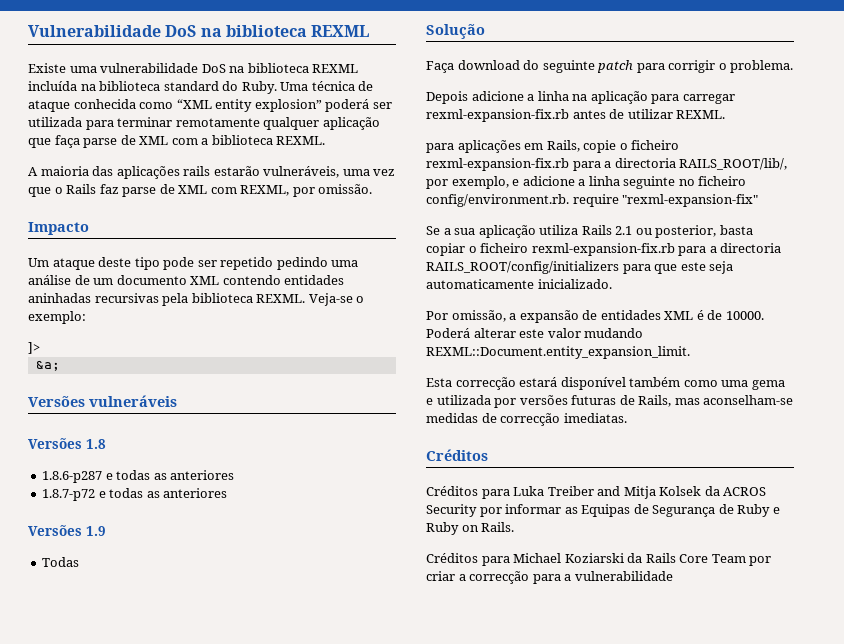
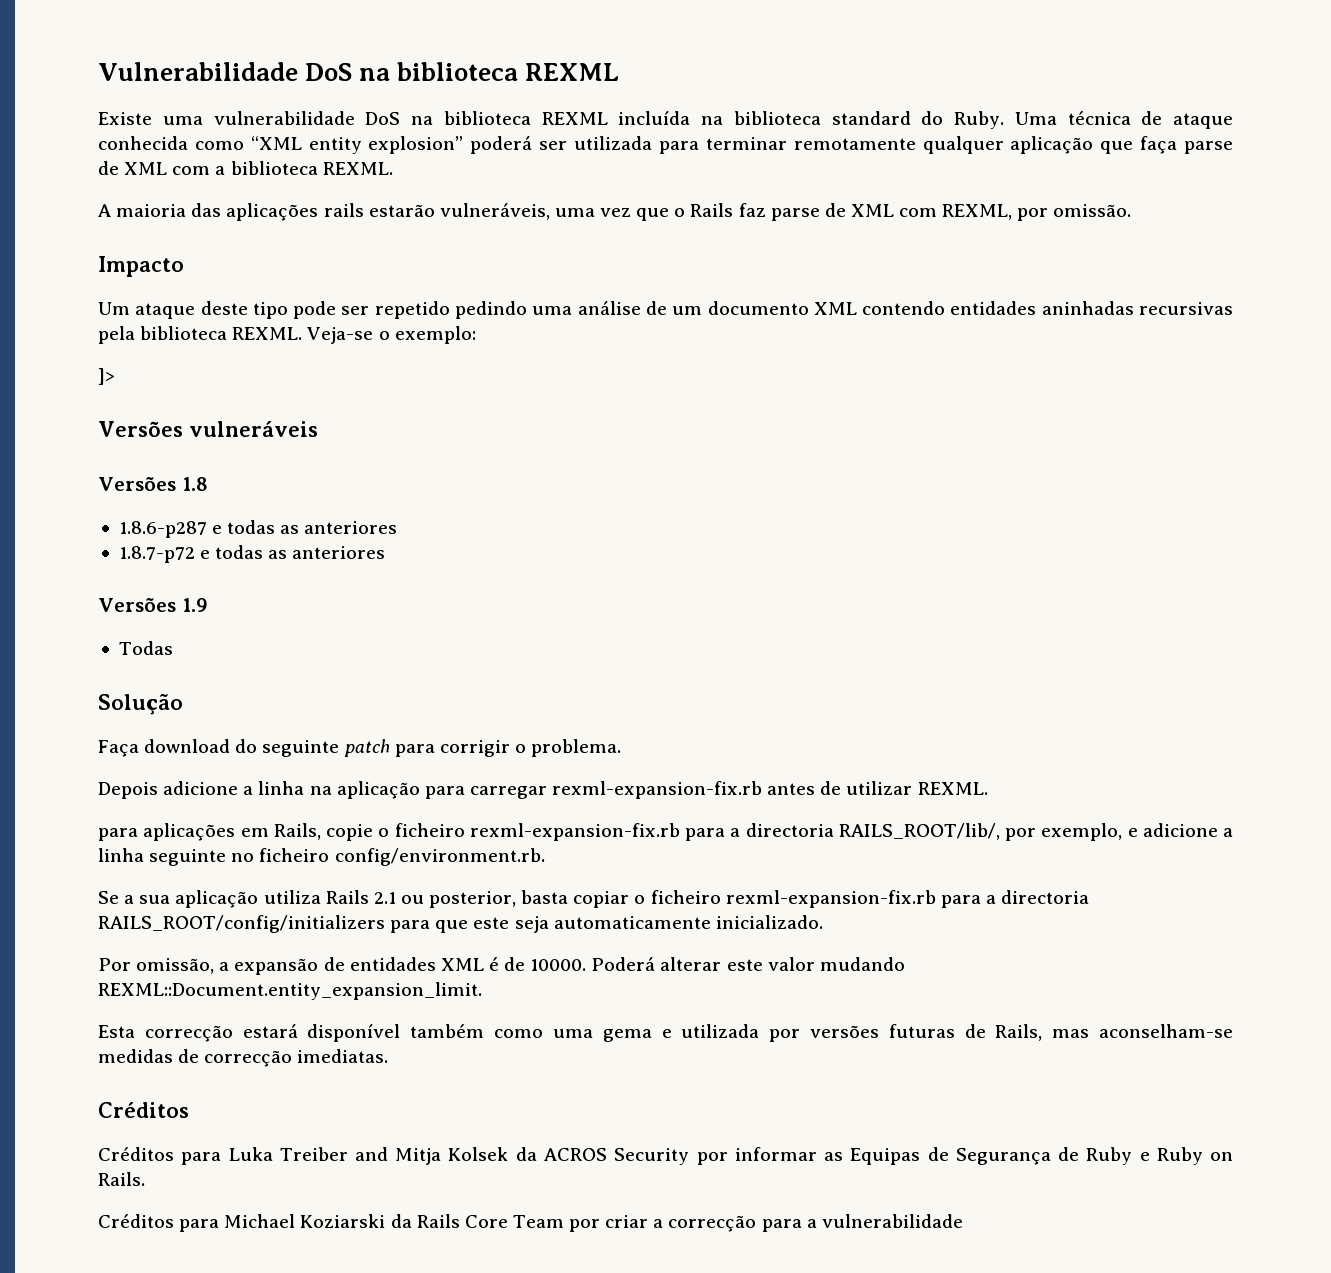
[35,360,60,371] // &a; -> (115, 376) none
[572,194,759,207] require "rexml-expansion-fix" -> (545, 857) none

